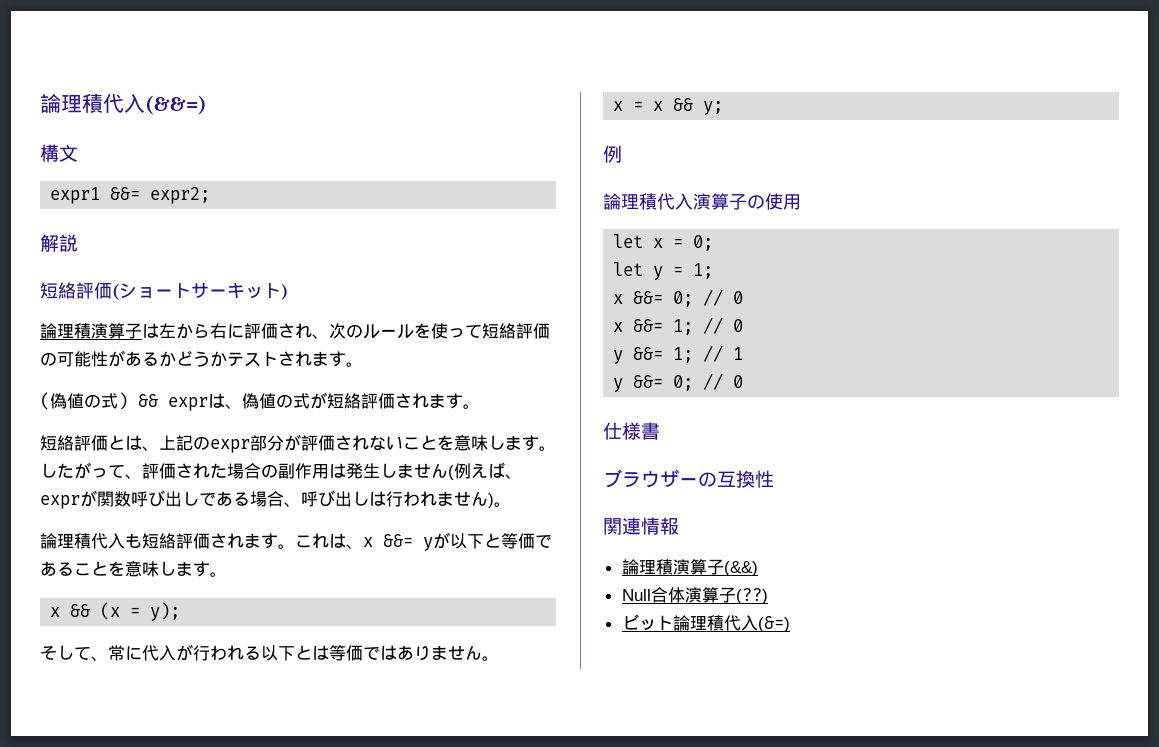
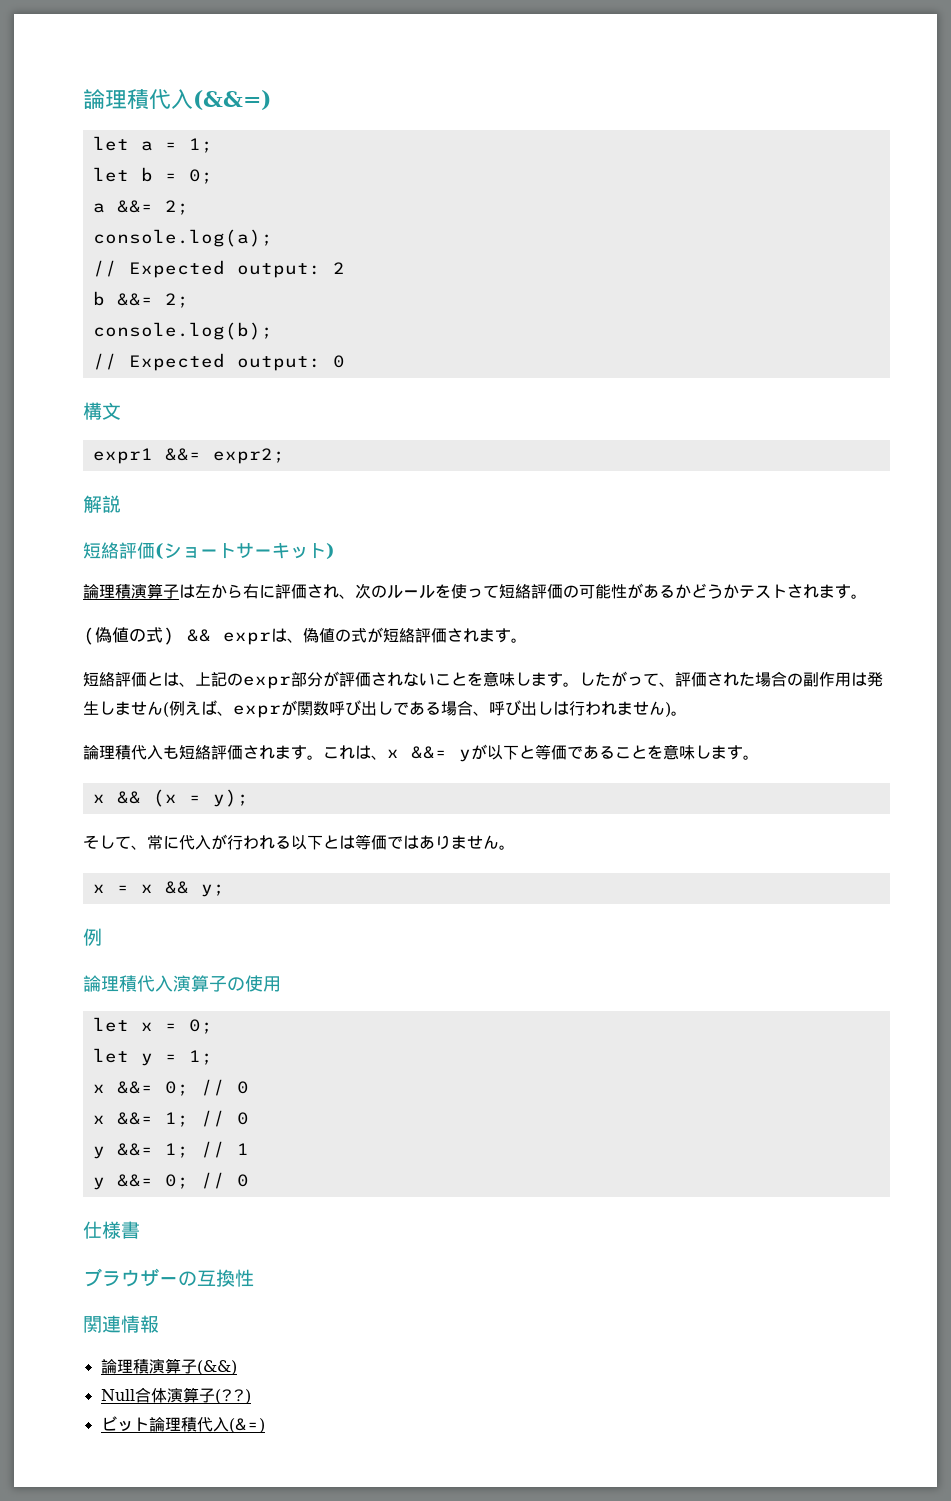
(207, 105) none -> [92,136,213,153] [92,167,213,184] [92,200,189,215] [92,229,273,247] [92,260,345,278] [92,291,189,308] [92,322,273,340] [92,353,345,371] // let a = 1; // let b = 0; // a &&= 2; // console.log(a); // // Expected output: 2 // b &&= 2; // console.log(b); // // Expected output: 0

